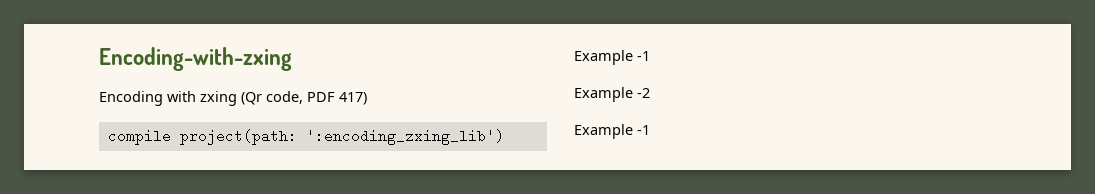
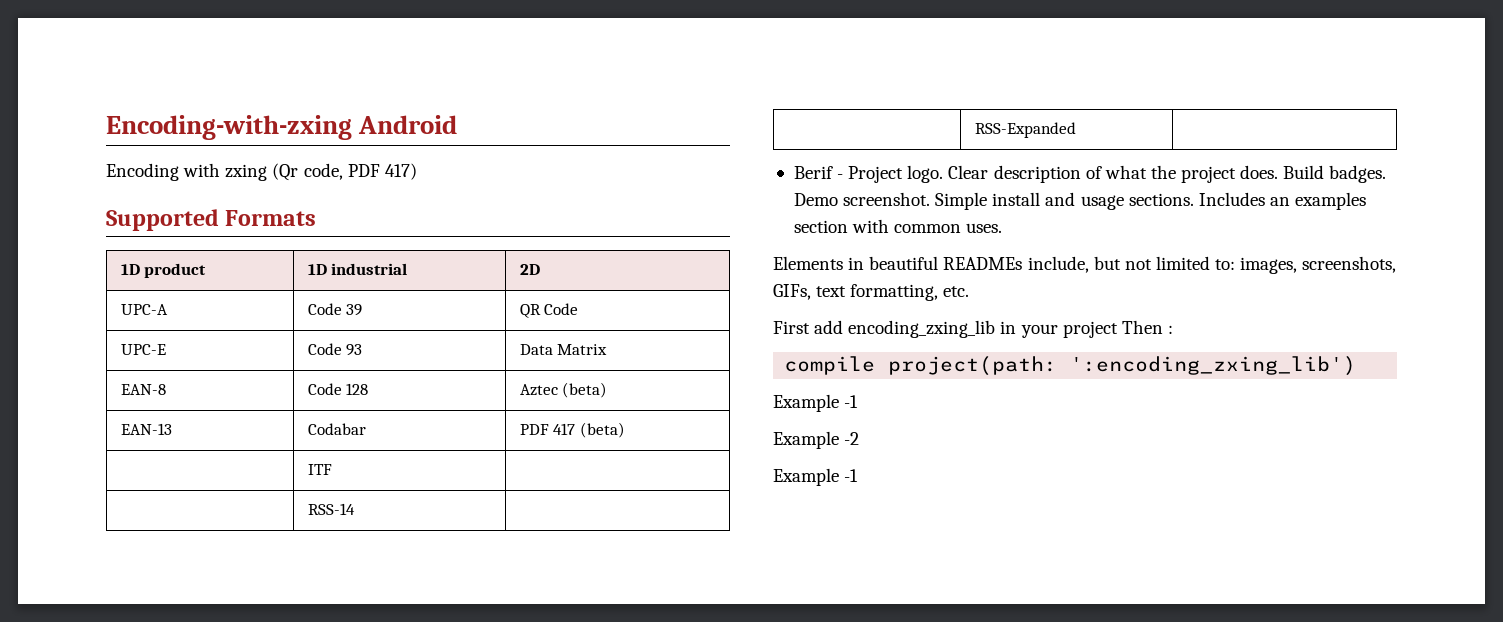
(292, 59) none -> [358,115,458,134] Android
(367, 98) none -> [106,209,317,231] [120,263,207,278] [307,263,408,275] [519,264,540,275] [120,304,168,315] [307,303,363,316] [519,303,579,318] [120,344,166,355] [307,343,363,356] [519,344,608,355] [120,384,166,395] [307,383,369,395] [519,382,608,398] [120,423,172,435] [307,423,366,435] [519,422,625,438] [307,464,332,475] [307,503,355,515] [974,122,1076,138] [793,165,1387,183] [793,192,1367,210] [793,219,1003,233] [773,256,1397,274] [773,284,970,301] [773,320,1173,338] // Supported Formats // 1D product | 1D industrial | 2D // UPC-A | Code 39 | QR Code // UPC-E | Code 93 | Data Matrix // EAN-8 | Code 128 | Aztec (beta) // EAN-13 | Codabar | PDF 417 (beta) // | ITF | // | RSS-14 | // | RSS-Expanded | // Berif - Project logo. Clear description of what the project does. Build badges. Demo screenshot. Simple install and usage sections. Includes an examples section with common uses. // Elements in beautiful READMEs include, but not limited to: images, screenshots, GIFs, text formatting, etc. // First add encoding_zxing_lib in your project Then :

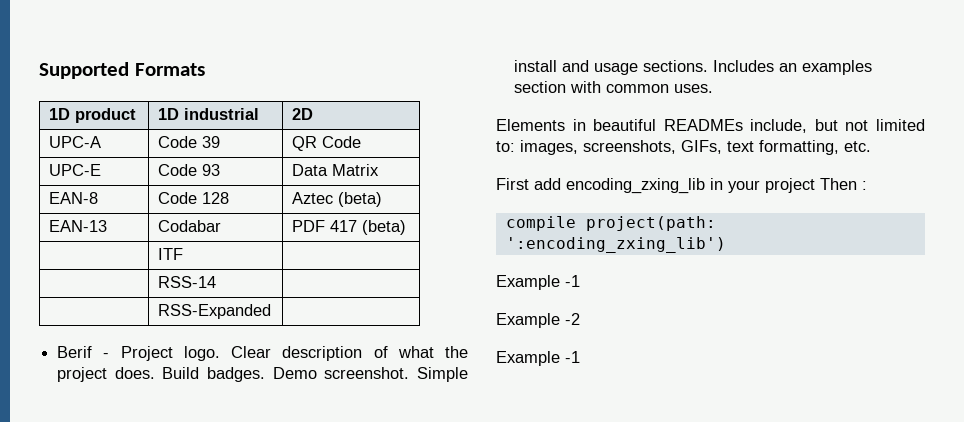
[106,115,458,140] [106,163,417,181] Encoding-with-zxing Android // Encoding with zxing (Qr code, PDF 417) // -> (39, 70) none

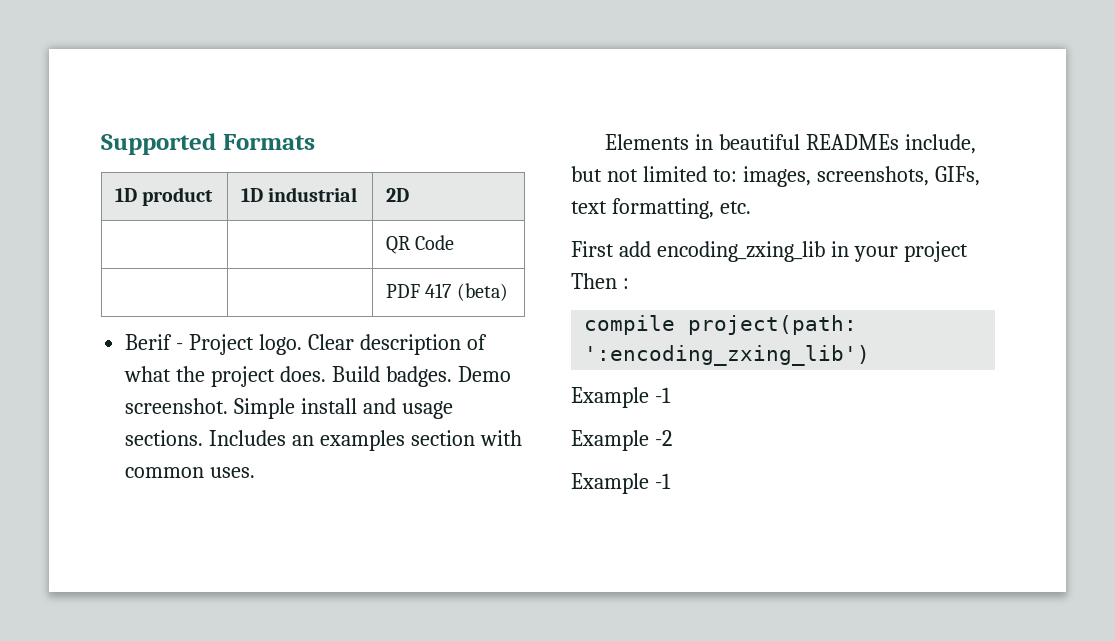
[49,136,102,148] [158,136,221,148] UPC-A | Code 39 -> (409, 195) |
[49,164,102,176] [158,164,221,176] [292,164,380,176] [49,192,99,204] [158,192,230,204] [292,192,383,207] [49,220,108,232] [158,220,222,232] UPC-E | Code 93 | Data Matrix // EAN-8 | Code 128 | Aztec (beta) // EAN-13 | Codabar -> (455, 242) |
[158,248,184,260] [158,276,217,288] [158,304,272,319] // | ITF | // | RSS-14 | // | RSS-Expanded | -> (508, 292) none

